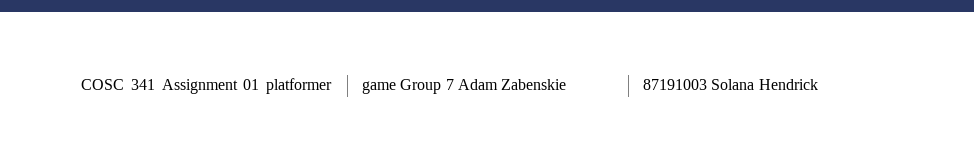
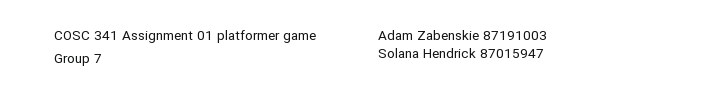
(396, 87) none -> (316, 38) //
(454, 84) none -> (102, 58) //
(707, 84) none -> (547, 35) //
(818, 84) none -> [480,49,544,58] 87015947

